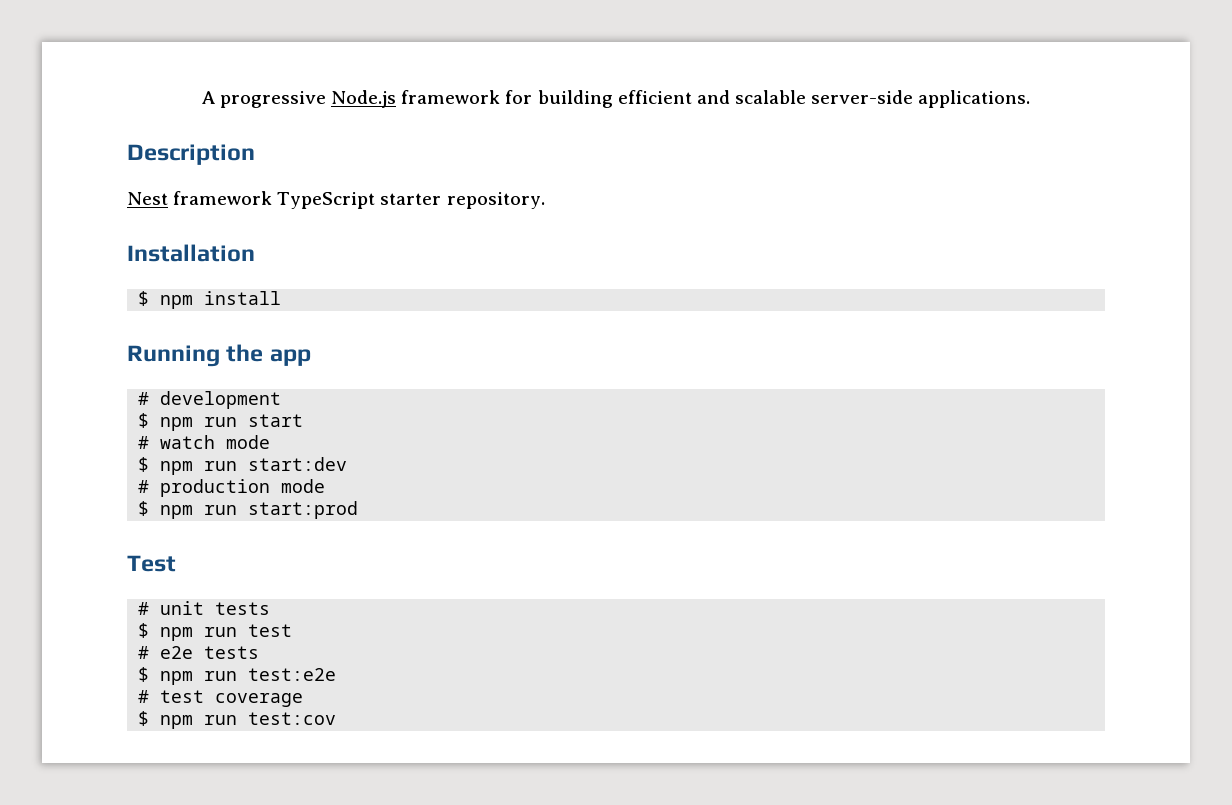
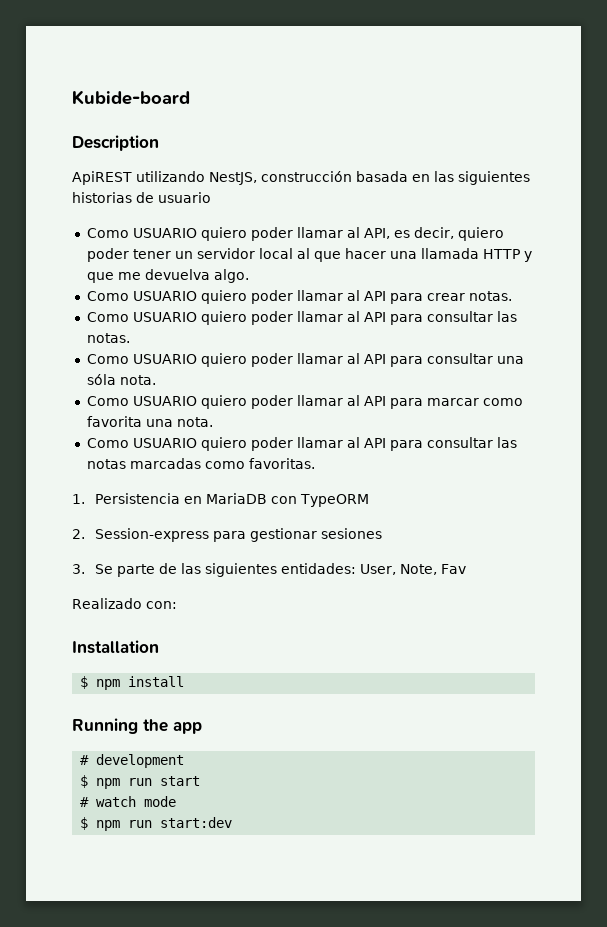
[201,90,1031,108] [127,144,255,165] [127,191,545,209] A progressive Node.js framework for building efficient and scalable server-side applications. // Description // Nest framework TypeScript starter repository. -> [72,90,190,105] [72,135,159,151] [72,171,530,185] [72,192,211,203] [86,227,504,241] [86,248,532,262] [86,269,249,283] [86,290,512,304] [86,311,517,325] [86,333,130,343] [86,353,524,367] [86,374,156,385] [86,395,523,409] [86,416,213,427] [86,437,517,451] [86,458,315,469] [72,493,369,507] [72,528,382,542] [72,563,466,577] [72,598,177,609] Kubide-board // Description // ApiREST utilizando NestJS, construcción basada en las siguientes historias de usuario // Como USUARIO quiero poder llamar al API, es decir, quiero poder tener un servidor local al que hacer una llamada HTTP y que me devuelva algo. // Como USUARIO quiero poder llamar al API para crear notas. // Como USUARIO quiero poder llamar al API para consultar las notas. // Como USUARIO quiero poder llamar al API para consultar una sóla nota. // Como USUARIO quiero poder llamar al API para marcar como favorita una nota. // Como USUARIO quiero poder llamar al API para consultar las notas marcadas como favoritas. // 1. Persistencia en MariaDB con TypeORM // 2. Session-express para gestionar sesiones // 3. Se parte de las siguientes entidades: User, Note, Fav // Realizado con:
[138,479,326,497] [138,501,359,519] [127,555,176,572] [138,601,271,615] [138,623,293,641] [138,646,260,659] [138,667,337,685] [138,690,304,707] [138,711,337,729] // # production mode // $ npm run start:prod // Test // # unit tests // $ npm run test // # e2e tests // $ npm run test:e2e // # test coverage // $ npm run test:cov -> (233, 822) none

